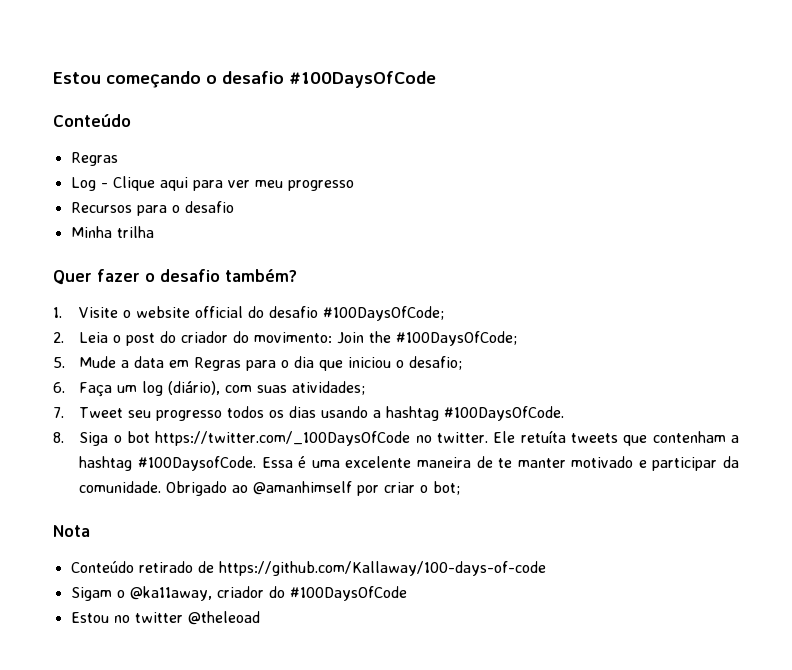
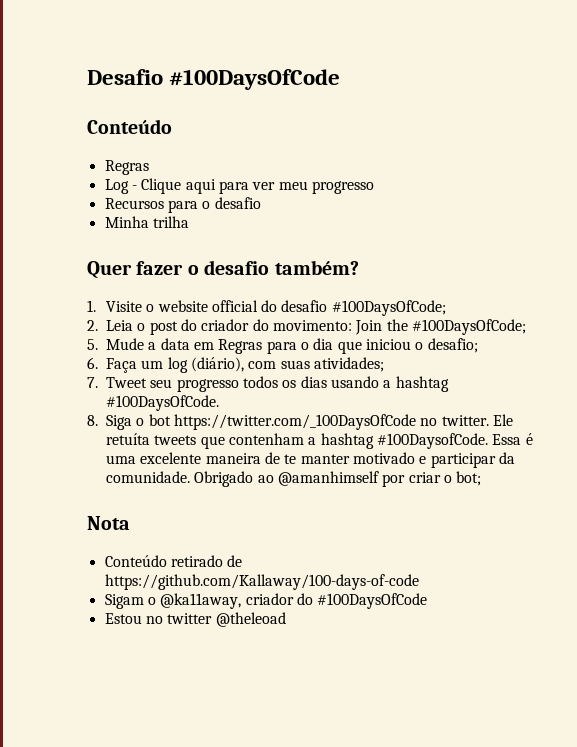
[53,71,284,88] Estou começando o desafio -> [87,69,163,85] Desafio

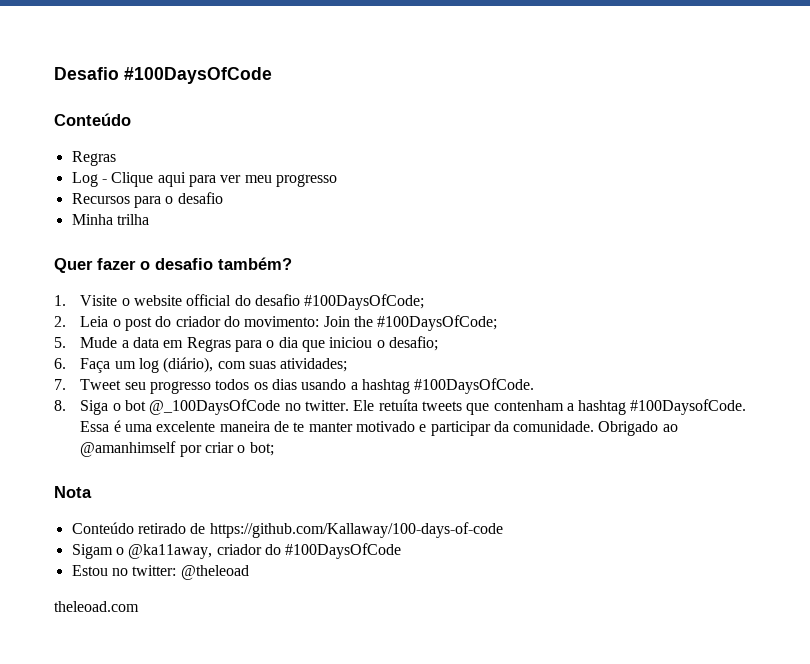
[173,414,416,430] https://twitter.com/_100DaysOfCode -> [149,399,281,415] @_100DaysOfCode
[167,613,213,624] twitter -> [132,565,177,576] twitter:
(286, 619) none -> [54,601,139,612] // theleoad.com

